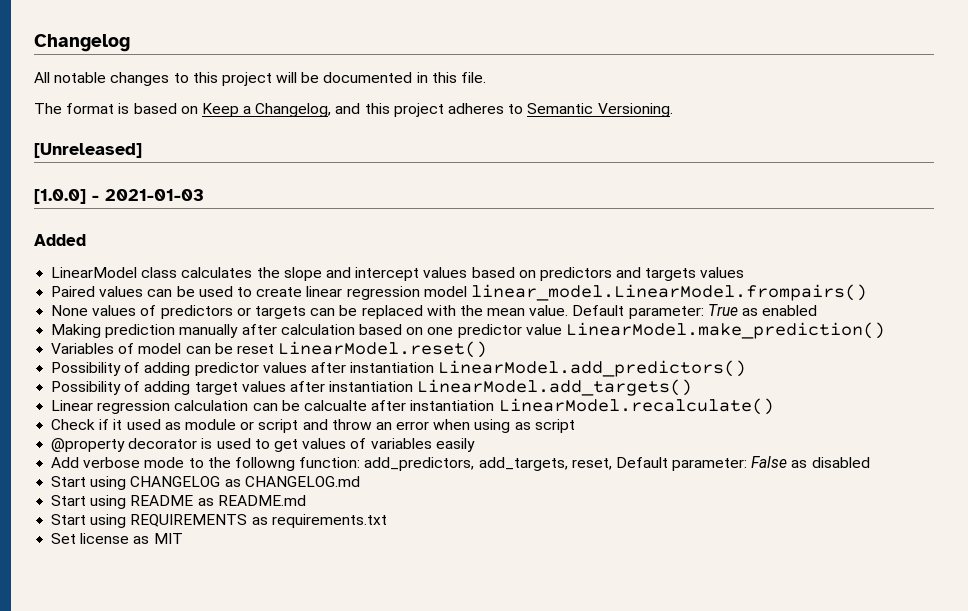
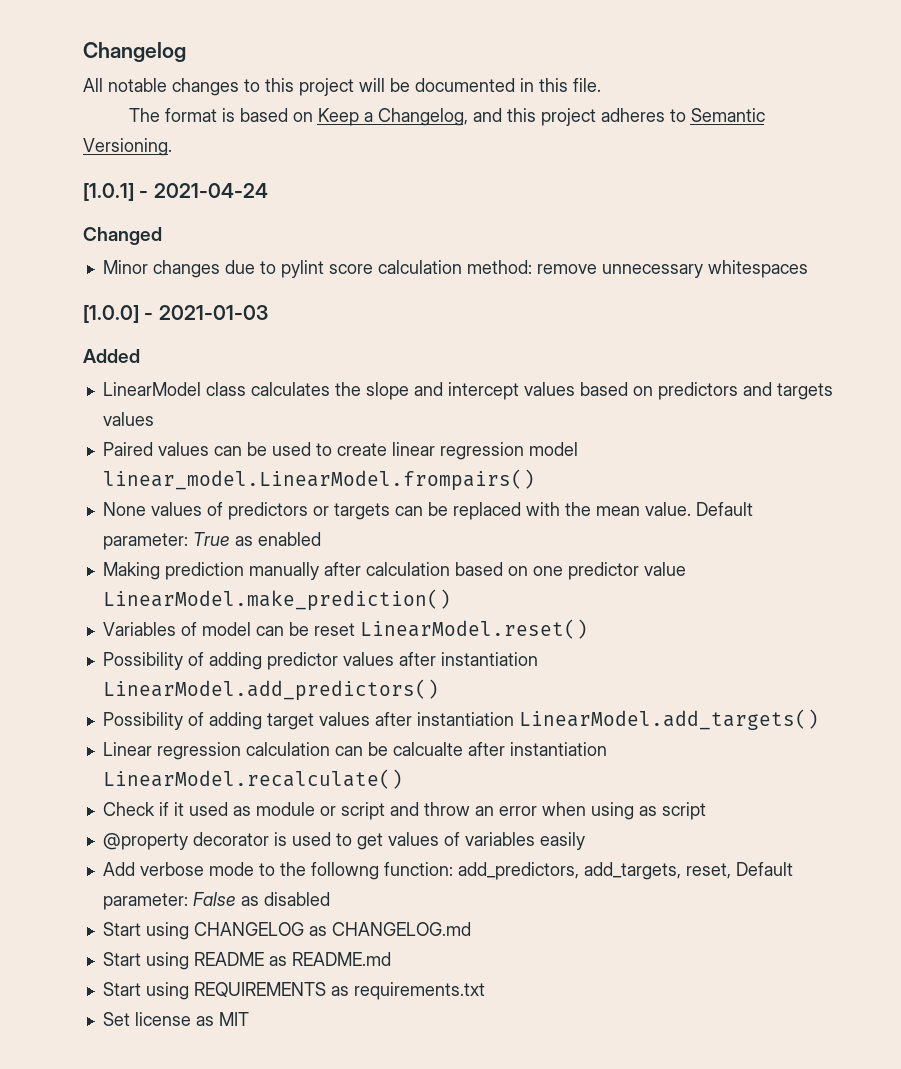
[34,143,142,158] [Unreleased] -> [83,183,268,201] [83,227,162,245] [102,260,808,278] [1.0.1] - 2021-04-24 // Changed // Minor changes due to pylint score calculation method: remove unnecessary whitespaces

